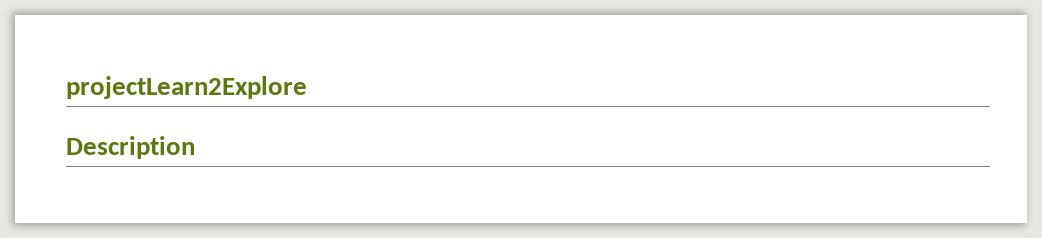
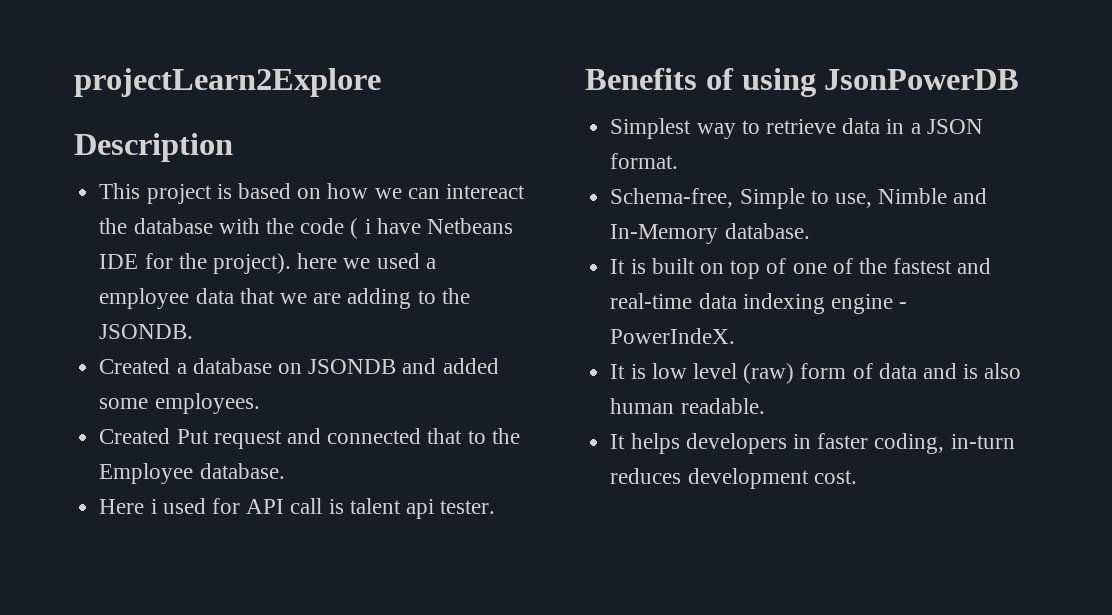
(195, 147) none -> [99,183,525,204] [99,218,513,239] [99,253,436,274] [99,288,470,309] [99,324,194,339] [99,358,499,374] [99,393,260,414] [99,428,520,449] [99,463,285,484] [99,498,496,519] [585,68,1020,97] [610,118,983,139] [610,153,679,169] [610,188,988,209] [610,223,810,244] [610,258,992,279] [610,293,908,314] [610,328,736,344] [610,363,1022,384] [610,398,765,414] [610,433,1015,454] [610,468,857,489] // This project is based on how we can intereact the database with the code ( i have Netbeans IDE for the project). here we used a employee data that we are adding to the JSONDB. // Created a database on JSONDB and added some employees. // Created Put request and connected that to the Employee database. // Here i used for API call is talent api tester. // Benefits of using JsonPowerDB // Simplest way to retrieve data in a JSON format. // Schema-free, Simple to use, Nimble and In-Memory database. // It is built on top of one of the fastest and real-time data indexing engine - PowerIndeX. // It is low level (raw) form of data and is also human readable. // It helps developers in faster coding, in-turn reduces development cost.

